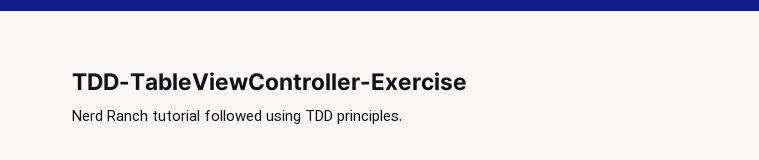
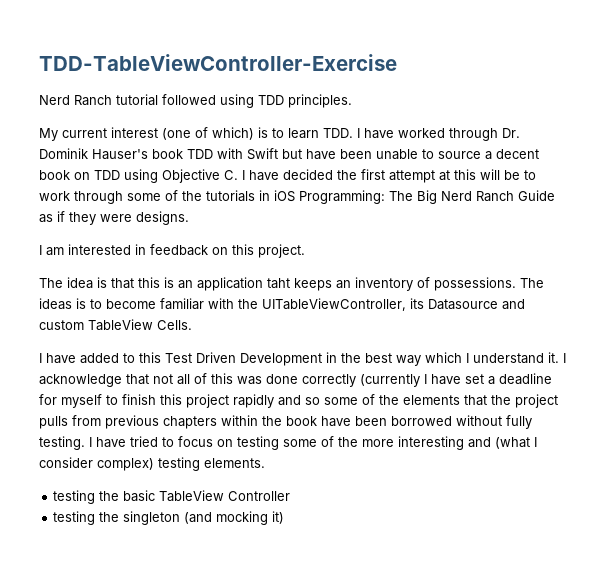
(403, 117) none -> [39,127,520,141] [39,148,539,160] [39,169,536,183] [39,190,555,204] [39,211,189,225] [39,244,305,258] [39,277,544,291] [39,298,525,311] [39,319,192,331] [39,352,566,366] [39,373,552,387] [39,394,558,408] [39,415,532,429] [39,436,537,450] [39,457,265,471] [53,490,291,504] [53,511,285,525] // My current interest (one of which) is to learn TDD. I have worked through Dr. Dominik Hauser's book TDD with Swift but have been unable to source a decent book on TDD using Objective C. I have decided the first attempt at this will be to work through some of the tutorials in iOS Programming: The Big Nerd Ranch Guide as if they were designs. // I am interested in feedback on this project. // The idea is that this is an application taht keeps an inventory of possessions. The ideas is to become familiar with the UITableViewController, its Datasource and custom TableView Cells. // I have added to this Test Driven Development in the best way which I understand it. I acknowledge that not all of this was done correctly (currently I have set a deadline for myself to finish this project rapidly and so some of the elements that the project pulls from previous chapters within the book have been borrowed without fully testing. I have tried to focus on testing some of the more interesting and (what I consider complex) testing elements. // testing the basic TableView Controller // testing the singleton (and mocking it)

